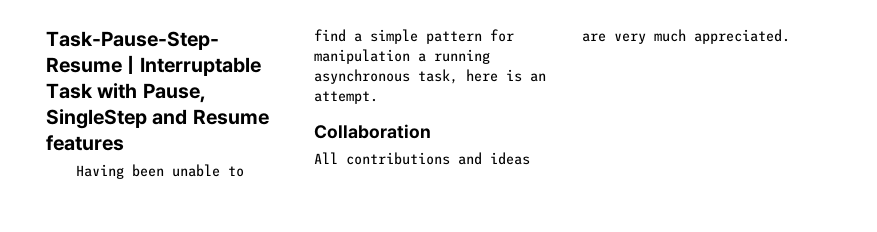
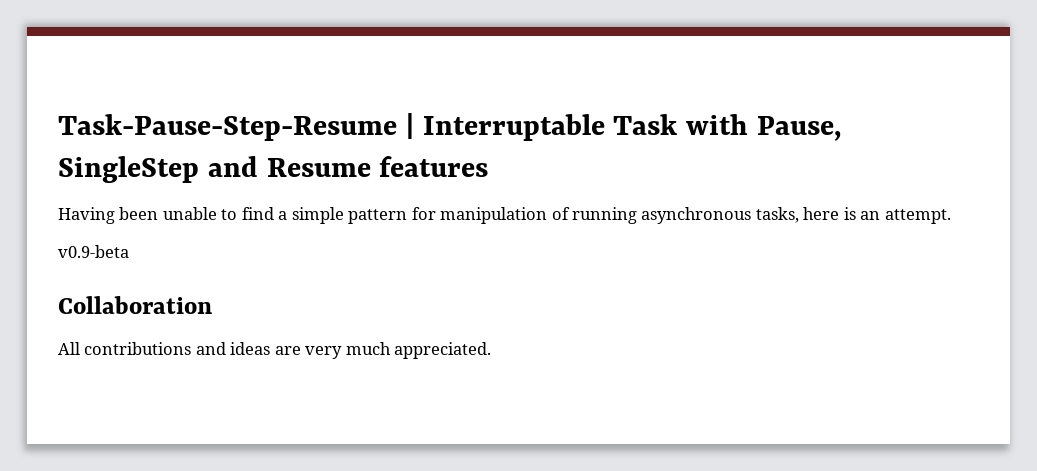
[418,53,426,62] a -> [551,207,570,220] of
[418,69,458,84] task, -> [755,207,799,223] tasks,
(378, 97) none -> [58,245,129,258] // v0.9-beta

